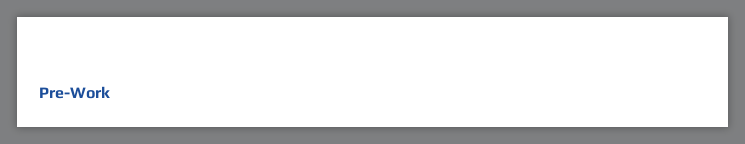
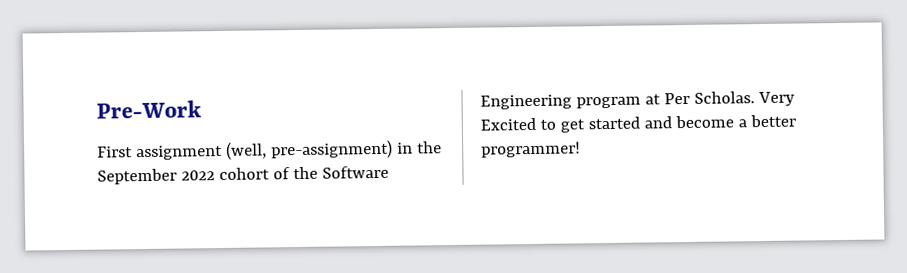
(110, 92) none -> [97,139,442,161] [97,165,389,185] [480,91,795,110] [480,114,796,133] [481,141,581,158] // First assignment (well, pre-assignment) in the September 2022 cohort of the Software Engineering program at Per Scholas. Very Excited to get started and become a better programmer!

